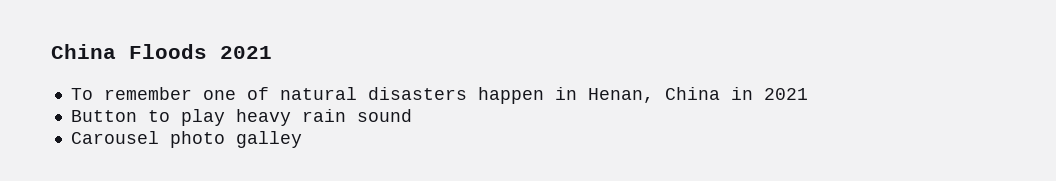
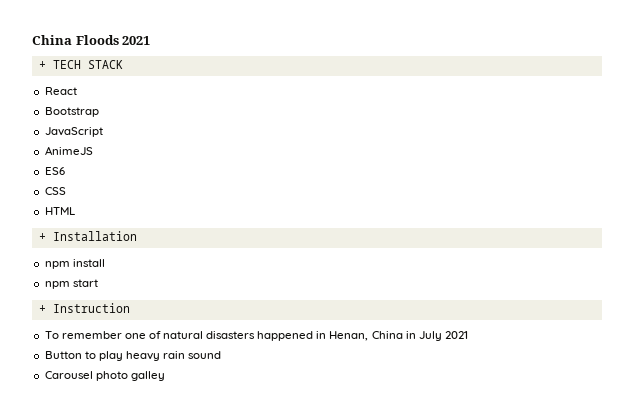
(272, 52) none -> [38,60,123,69] [44,87,77,95] [44,107,99,117] [44,127,103,137] [44,146,93,155] [44,167,65,175] [44,187,66,195] [44,207,75,215] [38,231,137,241] [44,259,105,269] [44,279,98,289] [38,303,130,313] // + TECH STACK // React // Bootstrap // JavaScript // AnimeJS // ES6 // CSS // HTML // + Installation // npm install // npm start // + Instruction
[477,87,544,104] happen -> [257,331,314,341] happened
(753, 93) none -> [418,331,442,341] July

